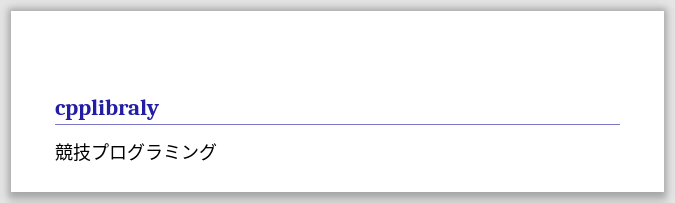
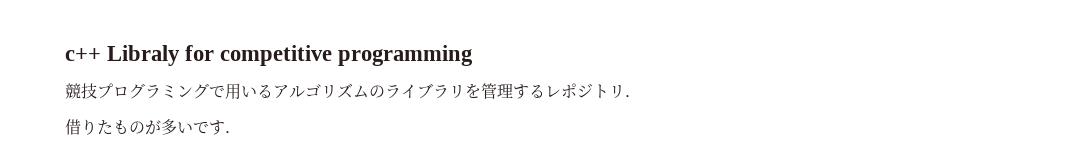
[55,99,159,120] cpplibraly -> [65,45,474,66] c++ Libraly for competitive programming
(217, 152) none -> [209,83,641,100] [65,119,241,135] で用いるアルゴリズムのライブラリを管理するレポジトリ． // 借りたものが多いです．

